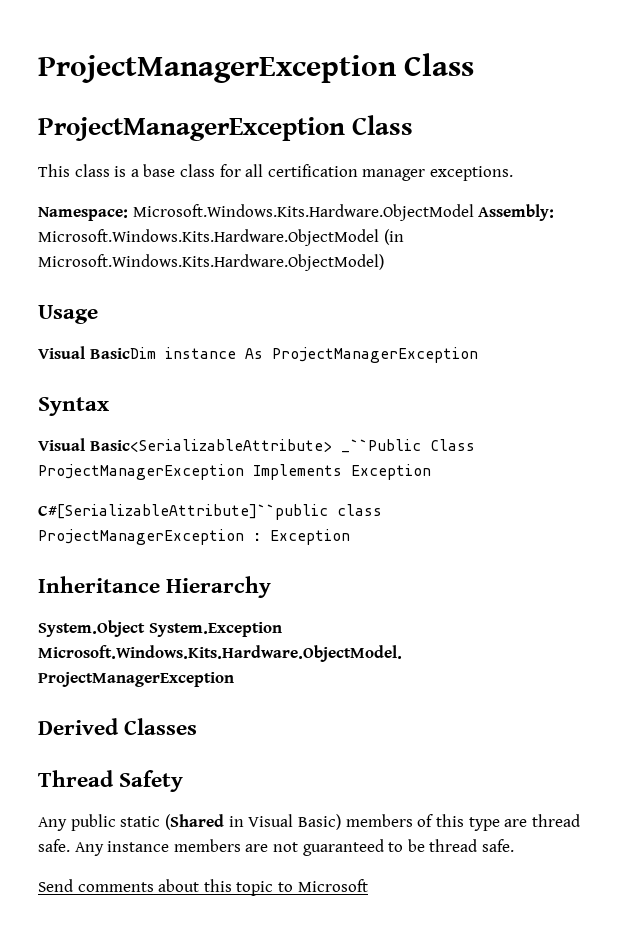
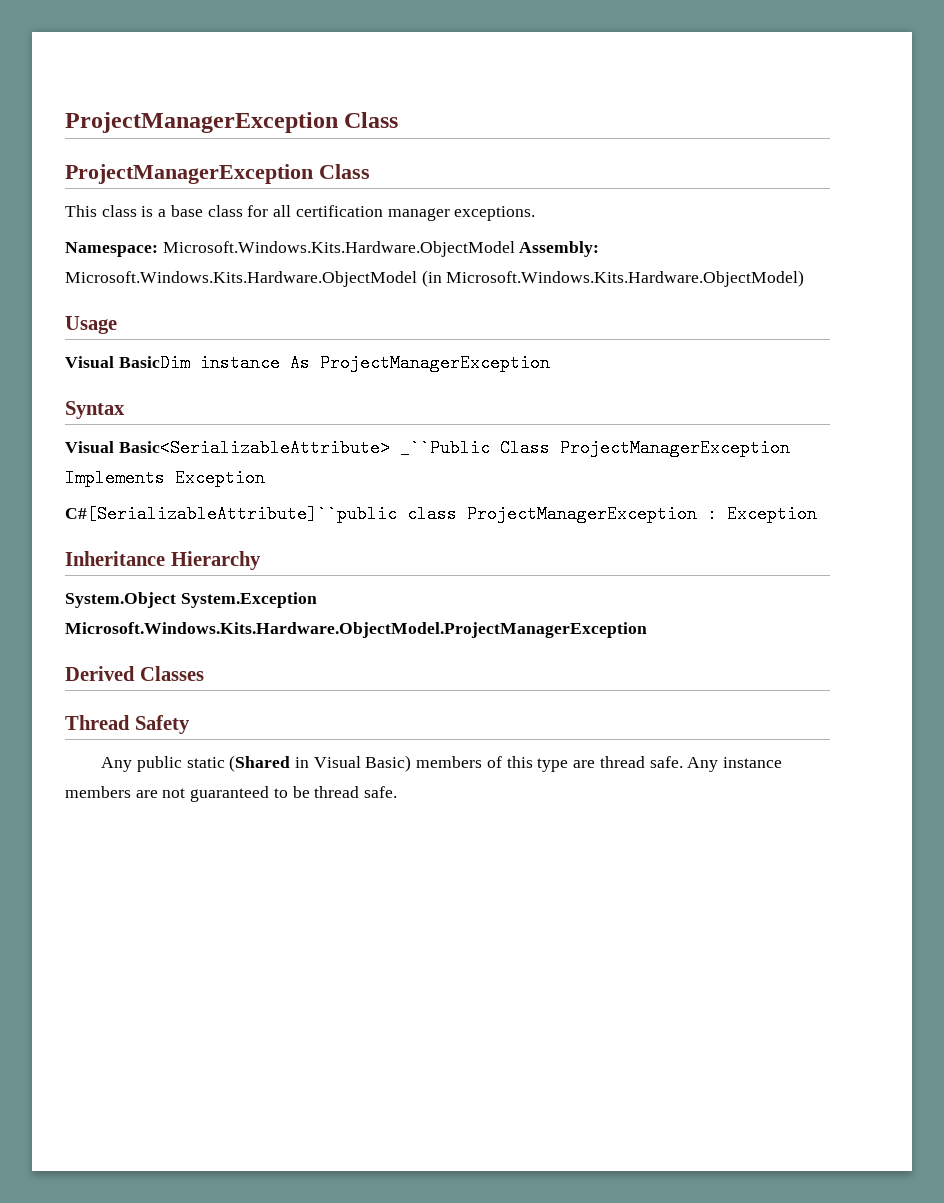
[38,879,368,896] // Send comments about this topic to Microsoft -> (398, 792) none

